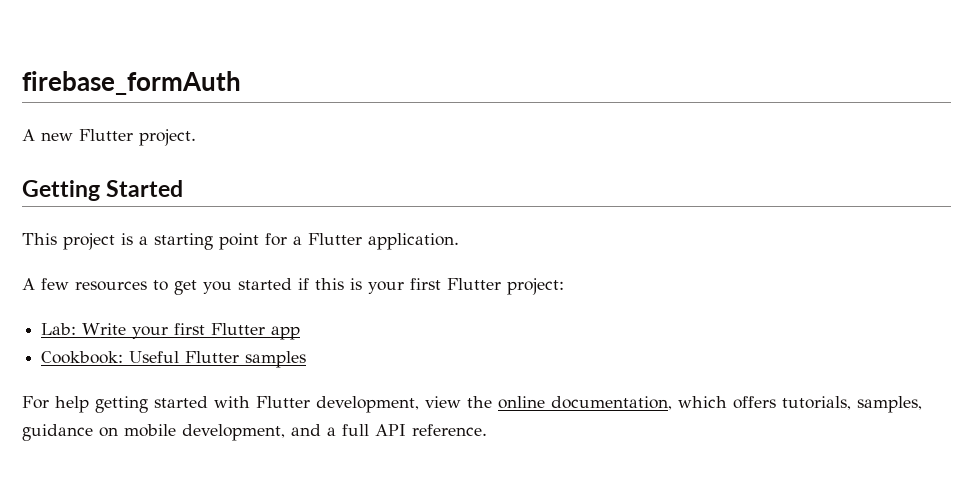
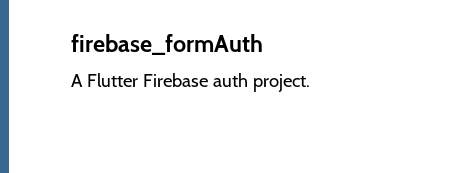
[41,129,196,146] [22,180,184,201] [22,233,459,250] [22,278,564,295] [41,323,301,340] [41,351,307,368] [22,396,922,413] [22,424,487,441] new Flutter project. // Getting Started // This project is a starting point for a Flutter application. // A few resources to get you started if this is your first Flutter project: // Lab: Write your first Flutter app // Cookbook: Useful Flutter samples // For help getting started with Flutter development, view the online documentation, which offers tutorials, samples, guidance on mobile development, and a full API reference. -> [86,73,310,92] Flutter Firebase auth project.

